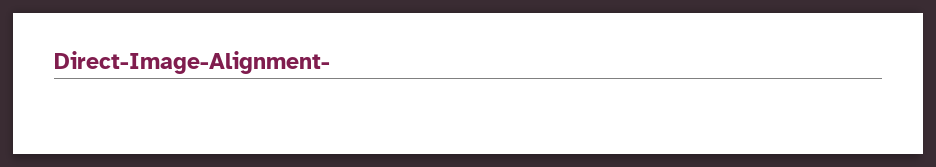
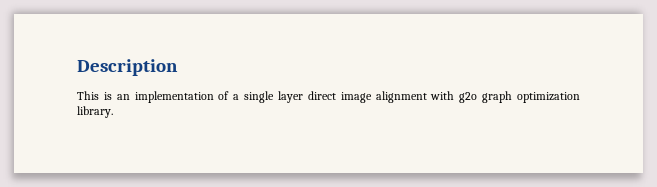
[54,51,330,74] Direct-Image-Alignment- -> [77,59,178,76] [77,91,580,103] [77,106,113,118] Description // This is an implementation of a single layer direct image alignment with g2o graph optimization library.

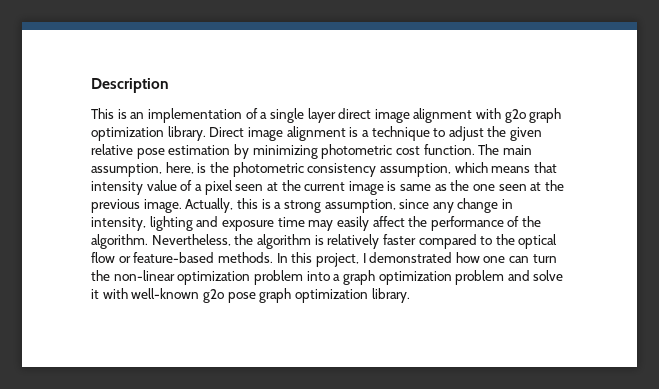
(113, 112) none -> [209,126,543,141] [91,144,532,159] [91,162,557,177] [91,180,564,195] [91,198,514,213] [91,216,542,231] [91,234,558,249] [91,252,557,267] [91,270,564,285] [91,288,410,303] Direct image alignment is a technique to adjust the given relative pose estimation by minimizing photometric cost function. The main assumption, here, is the photometric consistency assumption, which means that intensity value of a pixel seen at the current image is same as the one seen at the previous image. Actually, this is a strong assumption, since any change in intensity, lighting and exposure time may easily affect the performance of the algorithm. Nevertheless, the algorithm is relatively faster compared to the optical flow or feature-based methods. In this project, I demonstrated how one can turn the non-linear optimization problem into a graph optimization problem and solve it with well-known g2o pose graph optimization library.

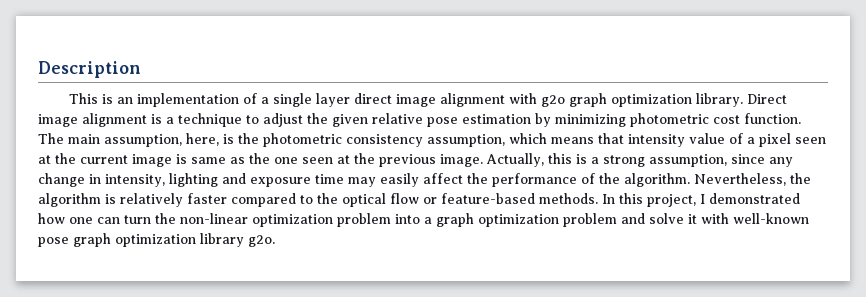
[202,289,224,303] g2o -> (809, 218) none
[371,288,410,303] library. -> [200,233,275,247] library g2o.

